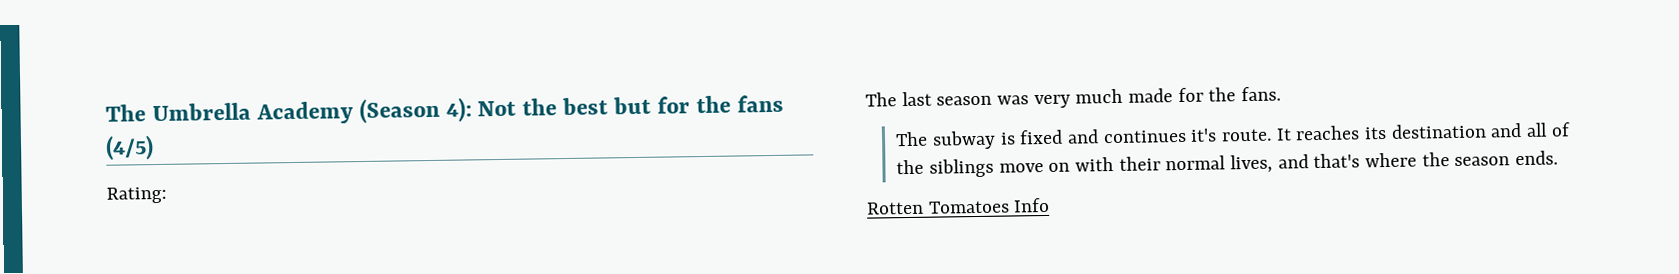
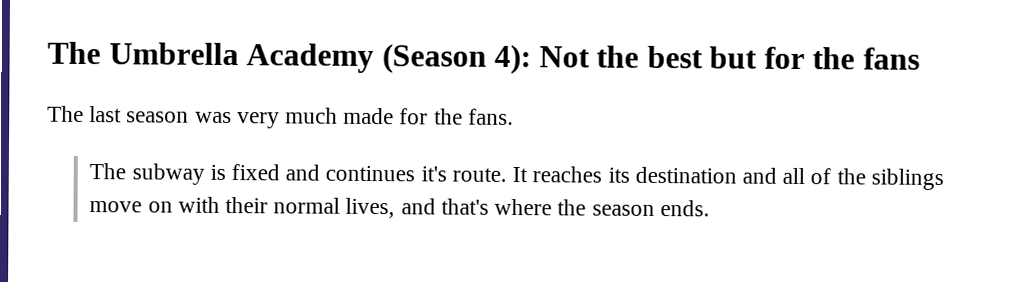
[105,135,154,161] [106,186,167,204] (4/5) // Rating: -> (920, 58) none
[866,197,1051,215] // Rotten Tomatoes Info -> (710, 208) none

